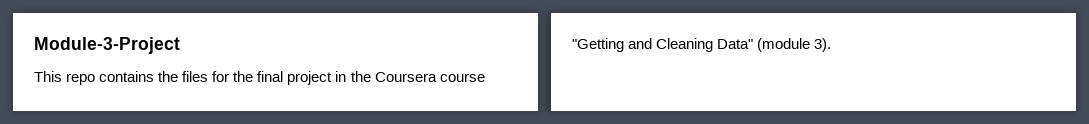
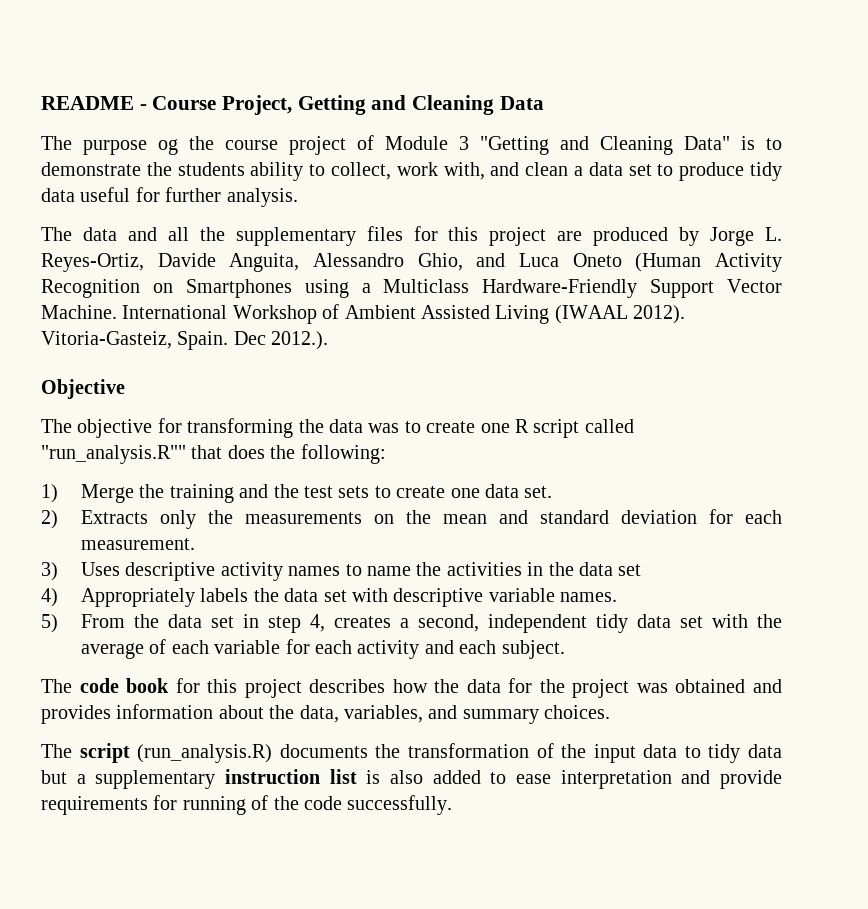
[34,37,180,54] [34,71,485,85] [572,38,832,52] Module-3-Project // This repo contains the files for the final project in the Coursera course "Getting and Cleaning Data" (module 3). -> [41,95,544,115] [41,135,782,155] [41,162,782,181] [41,187,298,207] [41,226,783,246] [41,253,782,272] [41,279,782,298] [41,304,686,324] [41,331,329,350] [41,379,125,399] [41,418,634,438] [41,444,386,464] [41,484,553,503] [41,509,782,529] [80,538,195,550] [41,562,642,581] [41,588,618,607] [41,614,783,633] [80,639,565,659] [41,678,782,698] [41,704,611,724] [41,743,783,763] [41,769,782,789] [41,795,453,815] README - Course Project, Getting and Cleaning Data // The purpose og the course project of Module 3 "Getting and Cleaning Data" is to demonstrate the students ability to collect, work with, and clean a data set to produce tidy data useful for further analysis. // The data and all the supplementary files for this project are produced by Jorge L. Reyes-Ortiz, Davide Anguita, Alessandro Ghio, and Luca Oneto (Human Activity Recognition on Smartphones using a Multiclass Hardware-Friendly Support Vector Machine. International Workshop of Ambient Assisted Living (IWAAL 2012). Vitoria-Gasteiz, Spain. Dec 2012.). // Objective // The objective for transforming the data was to create one R script called "run_analysis.R"" that does the following: // 1) Merge the training and the test sets to create one data set. // 2) Extracts only the measurements on the mean and standard deviation for each measurement. // 3) Uses descriptive activity names to name the activities in the data set // 4) Appropriately labels the data set with descriptive variable names. // 5) From the data set in step 4, creates a second, independent tidy data set with the average of each variable for each activity and each subject. // The code book for this project describes how the data for the project was obtained and provides information about the data, variables, and summary choices. // The script (run_analysis.R) documents the transformation of the input data to tidy data but a supplementary instruction list is also added to ease interpretation and provide requirements for running of the code successfully.

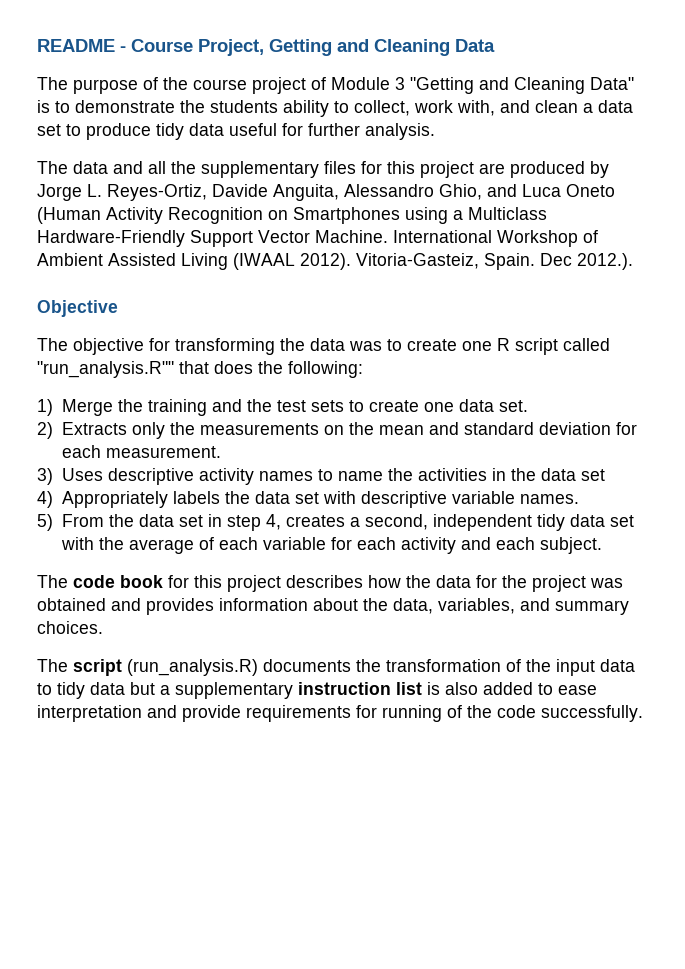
[158,139,178,155] og -> [143,77,158,90] of

